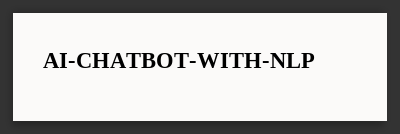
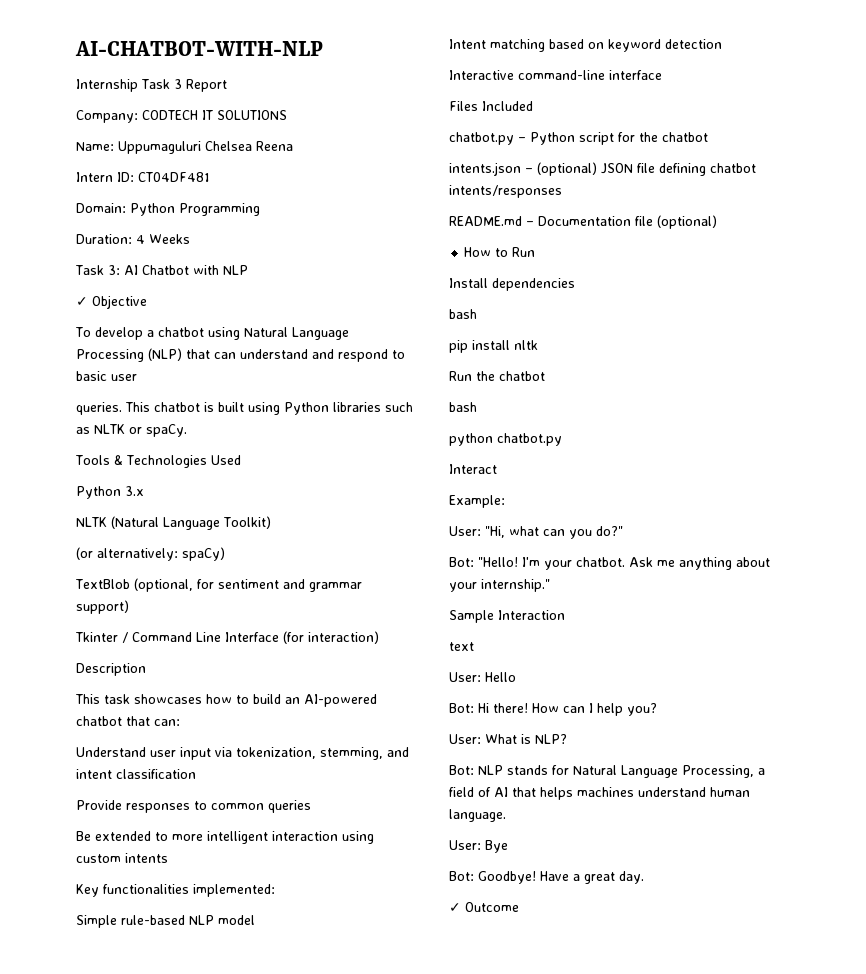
(315, 60) none -> [76,79,227,92] [76,110,287,123] [76,141,293,154] [76,172,209,182] [76,203,260,216] [76,234,190,244] [75,265,248,275] [76,295,147,309] [75,327,349,340] [76,348,405,362] [76,371,137,381] [76,402,413,415] [76,424,187,437] [75,455,241,468] [76,486,144,499] [76,516,271,530] [76,547,225,561] [75,578,362,592] [76,600,129,614] [75,631,379,644] [76,663,146,676] [75,694,377,707] [76,716,180,726] [76,747,409,760] [76,769,196,779] [76,800,311,813] [76,831,374,844] [76,853,168,863] [76,884,275,897] [76,915,255,928] [449,39,722,52] [449,70,662,80] [449,101,533,111] [449,132,708,145] [449,162,756,176] [449,185,562,198] [449,215,717,229] [464,247,536,257] [449,278,575,291] [449,309,477,319] [449,340,538,353] [449,371,545,381] [449,402,477,412] [449,433,562,446] [449,464,497,474] [449,495,505,508] [449,526,623,539] [449,557,770,570] [449,579,550,592] [449,610,565,623] [449,642,474,651] [449,672,516,682] [449,703,657,716] [449,734,567,744] [449,765,765,778] [449,787,750,800] [449,809,506,822] [449,840,508,853] [449,871,644,884] [449,902,519,912] // Internship Task 3 Report // Company: CODTECH IT SOLUTIONS // Name: Uppumaguluri Chelsea Reena // Intern ID: CT04DF481 // Domain: Python Programming // Duration: 4 Weeks // Task 3: AI Chatbot with NLP // ✓ Objective // To develop a chatbot using Natural Language Processing (NLP) that can understand and respond to basic user // queries. This chatbot is built using Python libraries such as NLTK or spaCy. // Tools & Technologies Used // Python 3.x // NLTK (Natural Language Toolkit) // (or alternatively: spaCy) // TextBlob (optional, for sentiment and grammar support) // Tkinter / Command Line Interface (for interaction) // Description // This task showcases how to build an AI-powered chatbot that can: // Understand user input via tokenization, stemming, and intent classification // Provide responses to common queries // Be extended to more intelligent interaction using custom intents // Key functionalities implemented: // Simple rule-based NLP model // Intent matching based on keyword detection // Interactive command-line interface // Files Included // chatbot.py – Python script for the chatbot // intents.json – (optional) JSON file defining chatbot intents/responses // README.md – Documentation file (optional) // How to Run // Install dependencies // bash // pip install nltk // Run the chatbot // bash // python chatbot.py // Interact // Example: // User: "Hi, what can you do?" // Bot: "Hello! I'm your chatbot. Ask me anything about your internship." // Sample Interaction // text // User: Hello // Bot: Hi there! How can I help you? // User: What is NLP? // Bot: NLP stands for Natural Language Processing, a field of AI that helps machines understand human language. // User: Bye // Bot: Goodbye! Have a great day. // ✓ Outcome

